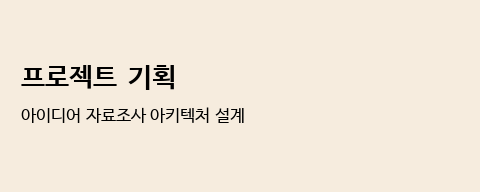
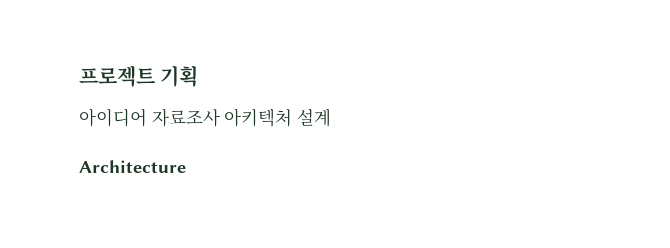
(245, 115) none -> [79,160,186,173] // Architecture

